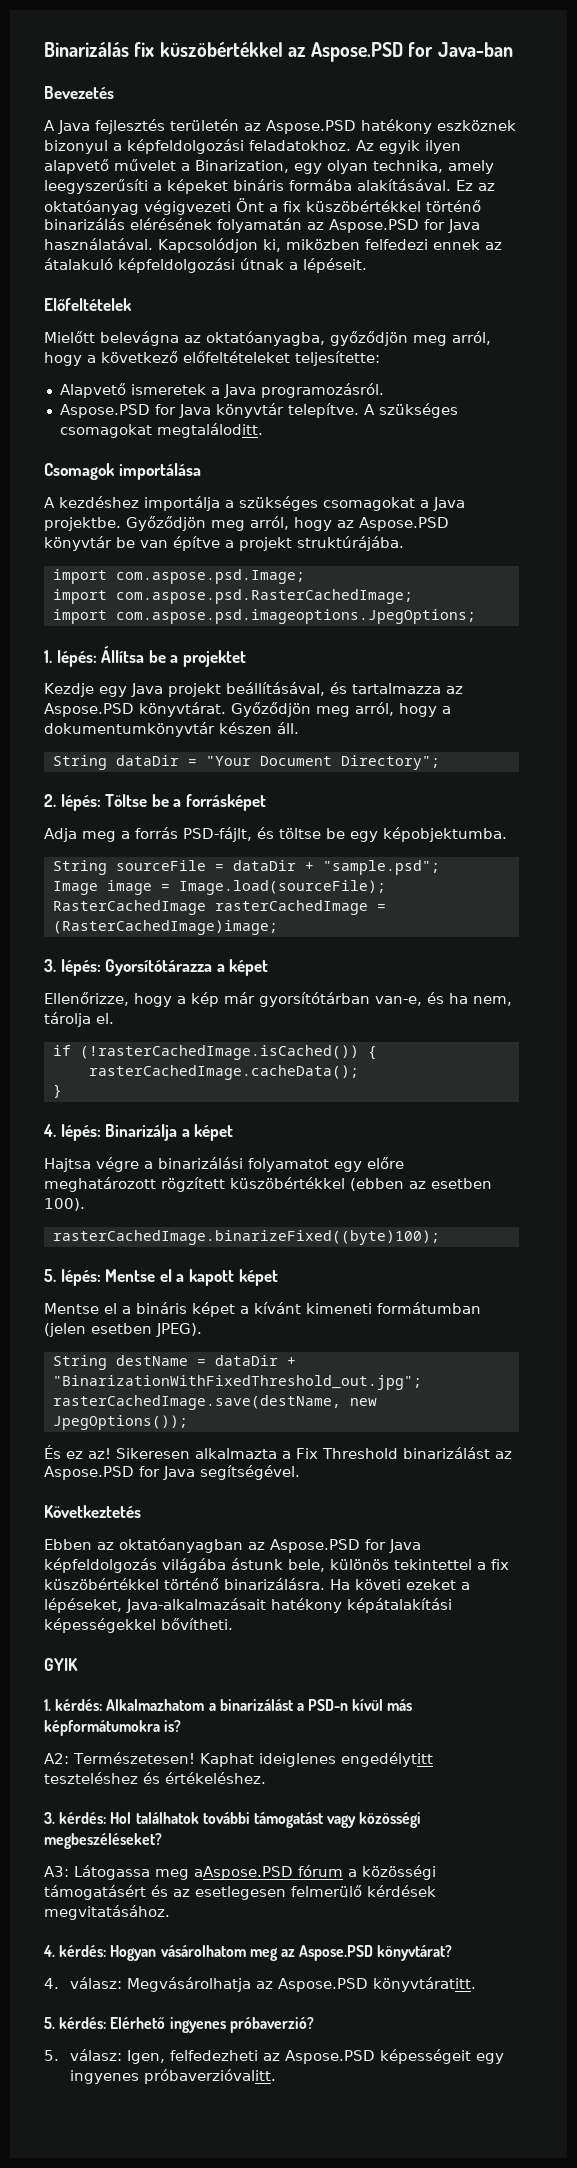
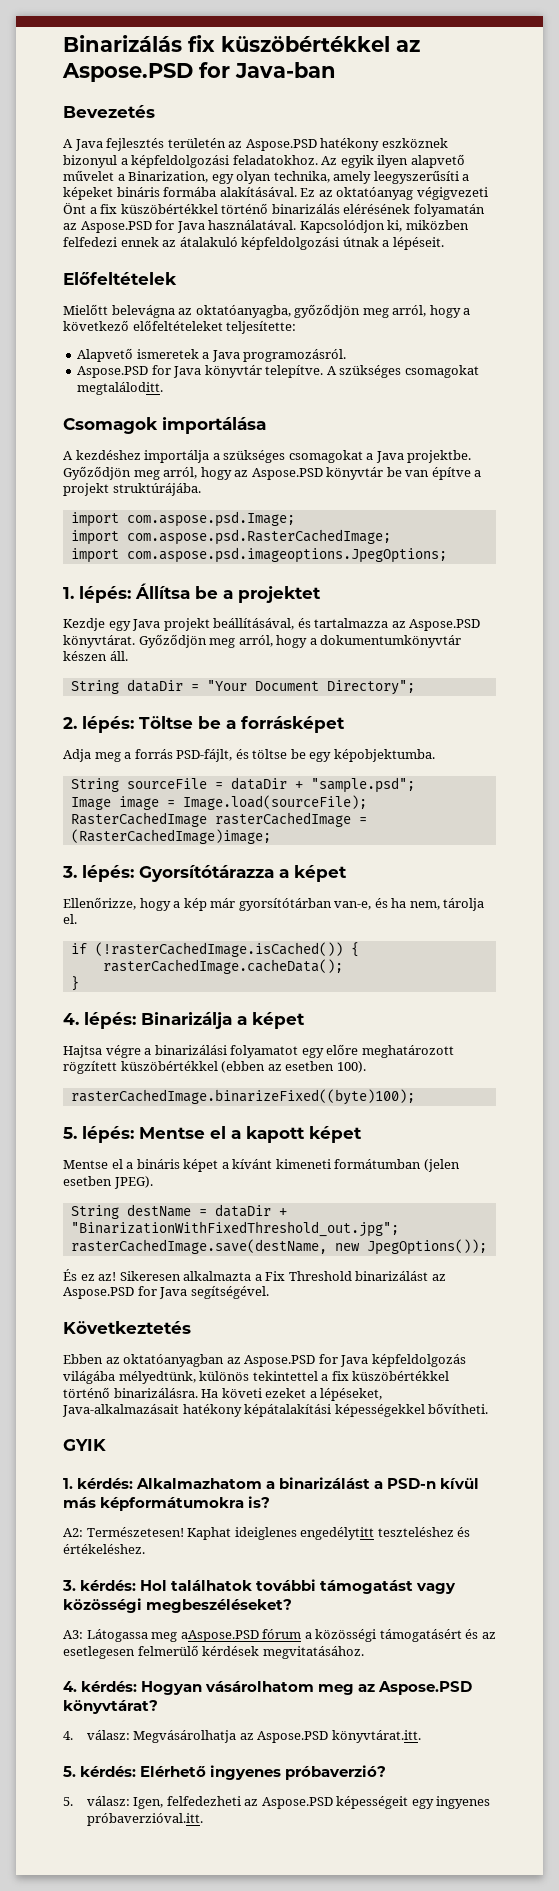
[231,1558,325,1572] ástunk bele, -> [118,1371,196,1384] mélyedtünk,
[373,1977,477,1992] könyvtáratitt. -> [331,1730,421,1743] könyvtárat.itt.
[144,2069,277,2084] próbaverzióvalitt. -> [86,1813,203,1826] próbaverzióval.itt.

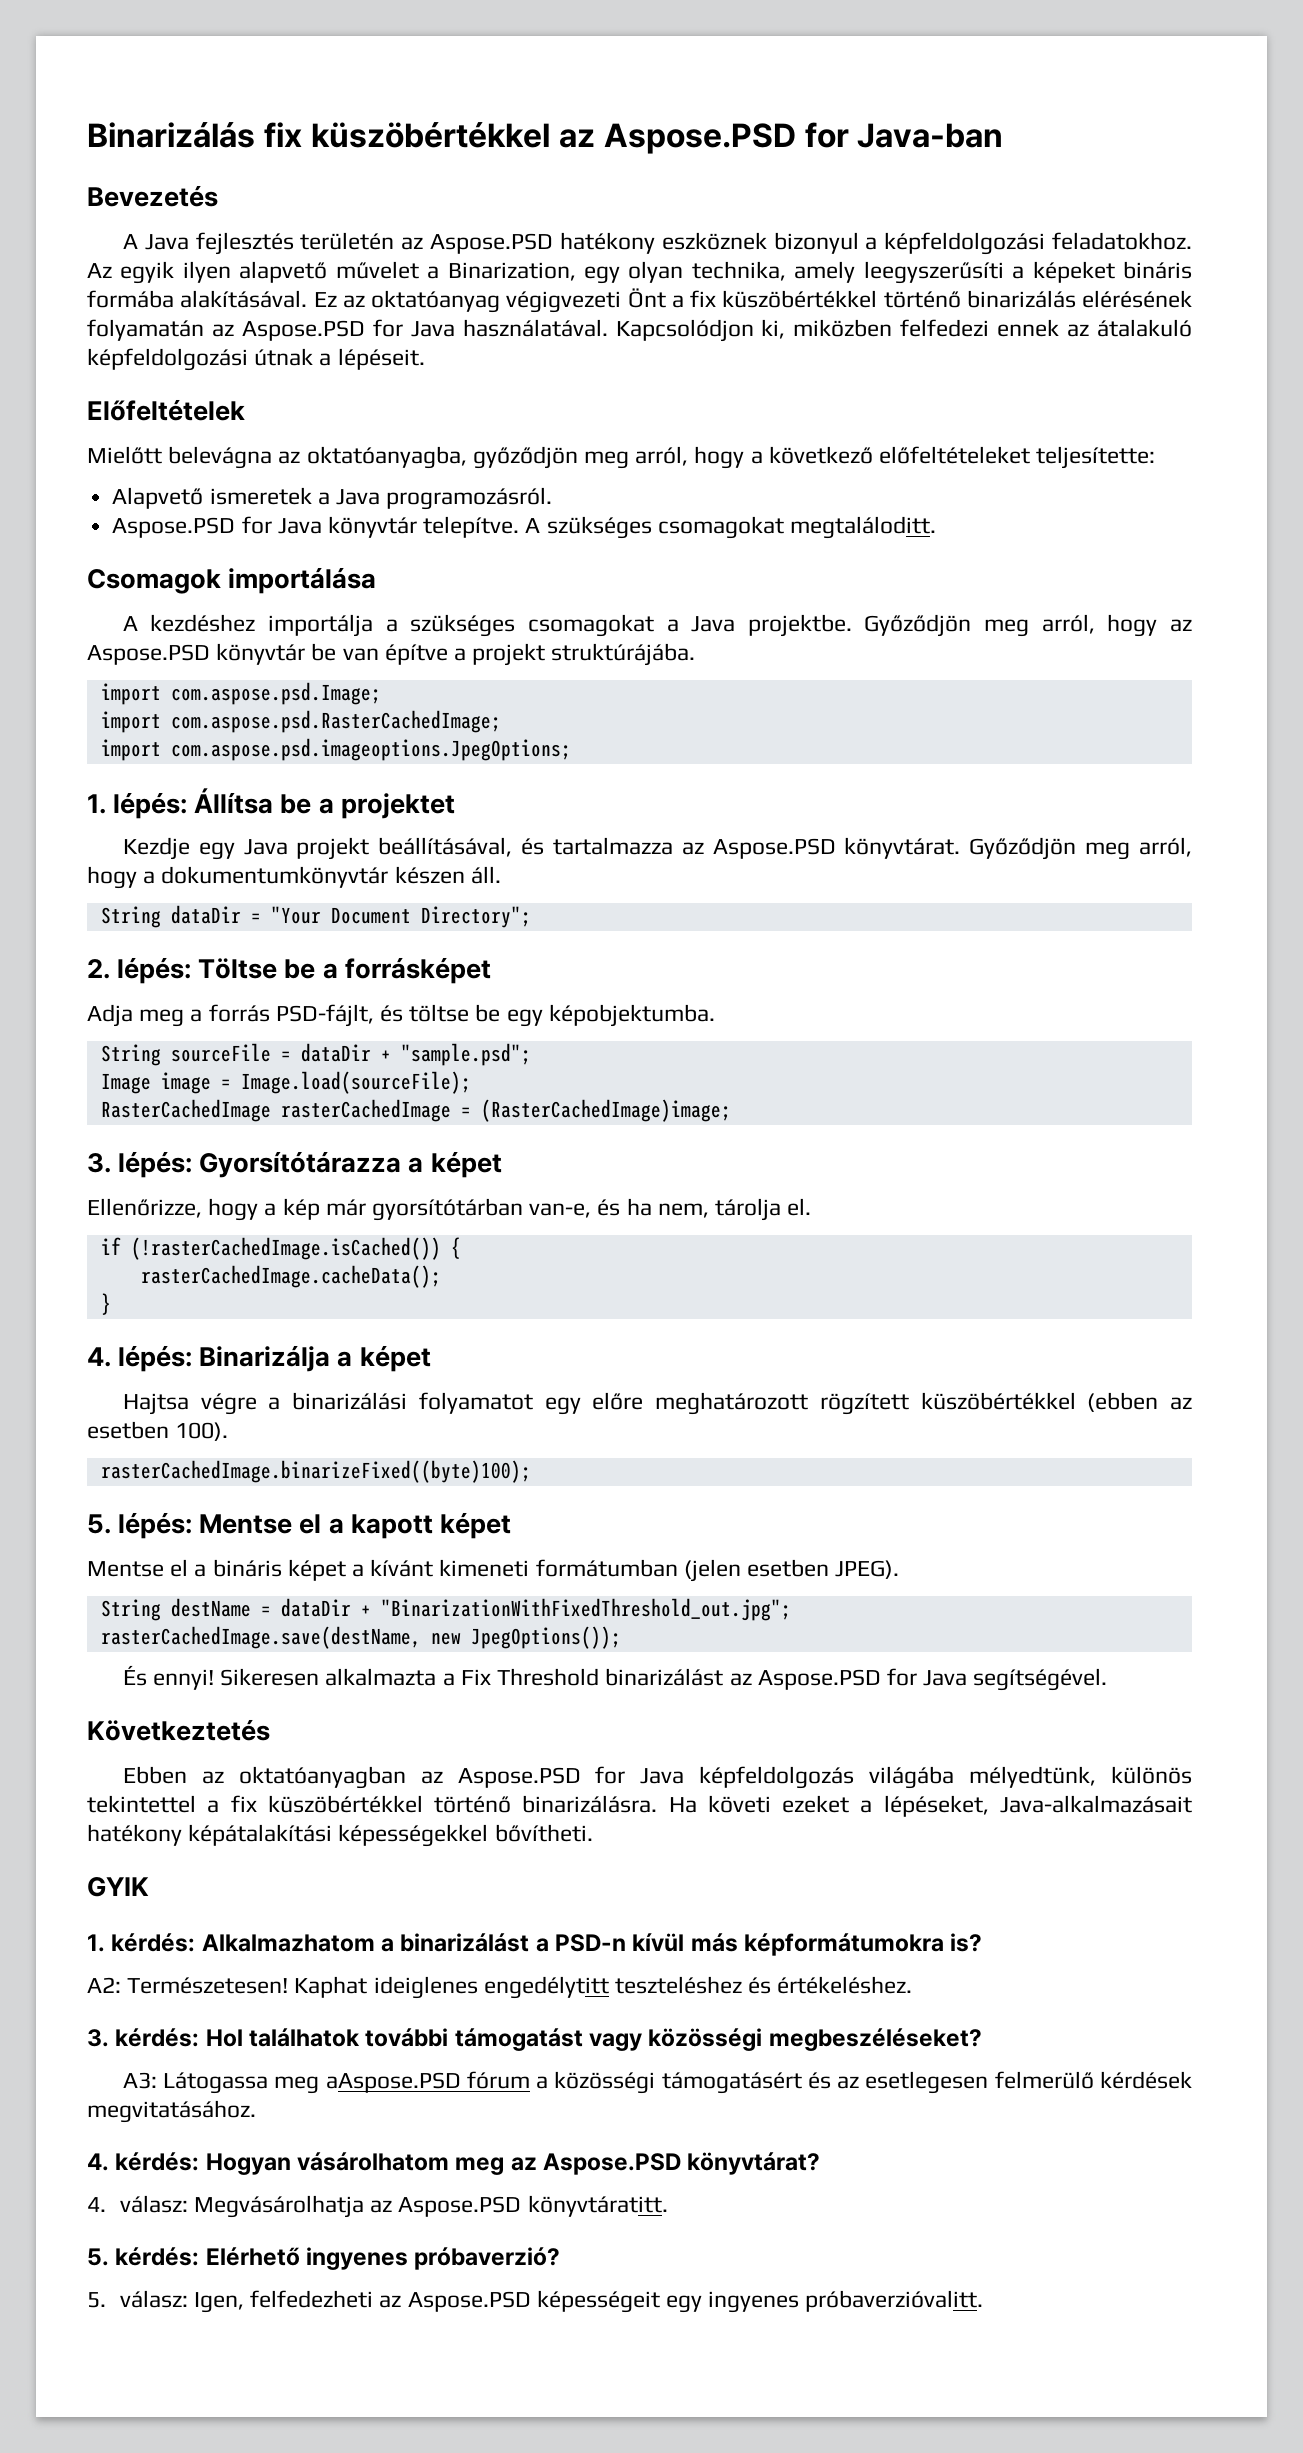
[80,1272,117,1281] ez az! -> [153,1669,215,1690] ennyi!
[331,1730,421,1743] könyvtárat.itt. -> [527,2195,668,2217] könyvtáratitt.
[86,1813,203,1826] próbaverzióval.itt. -> [805,2290,984,2312] próbaverzióvalitt.

